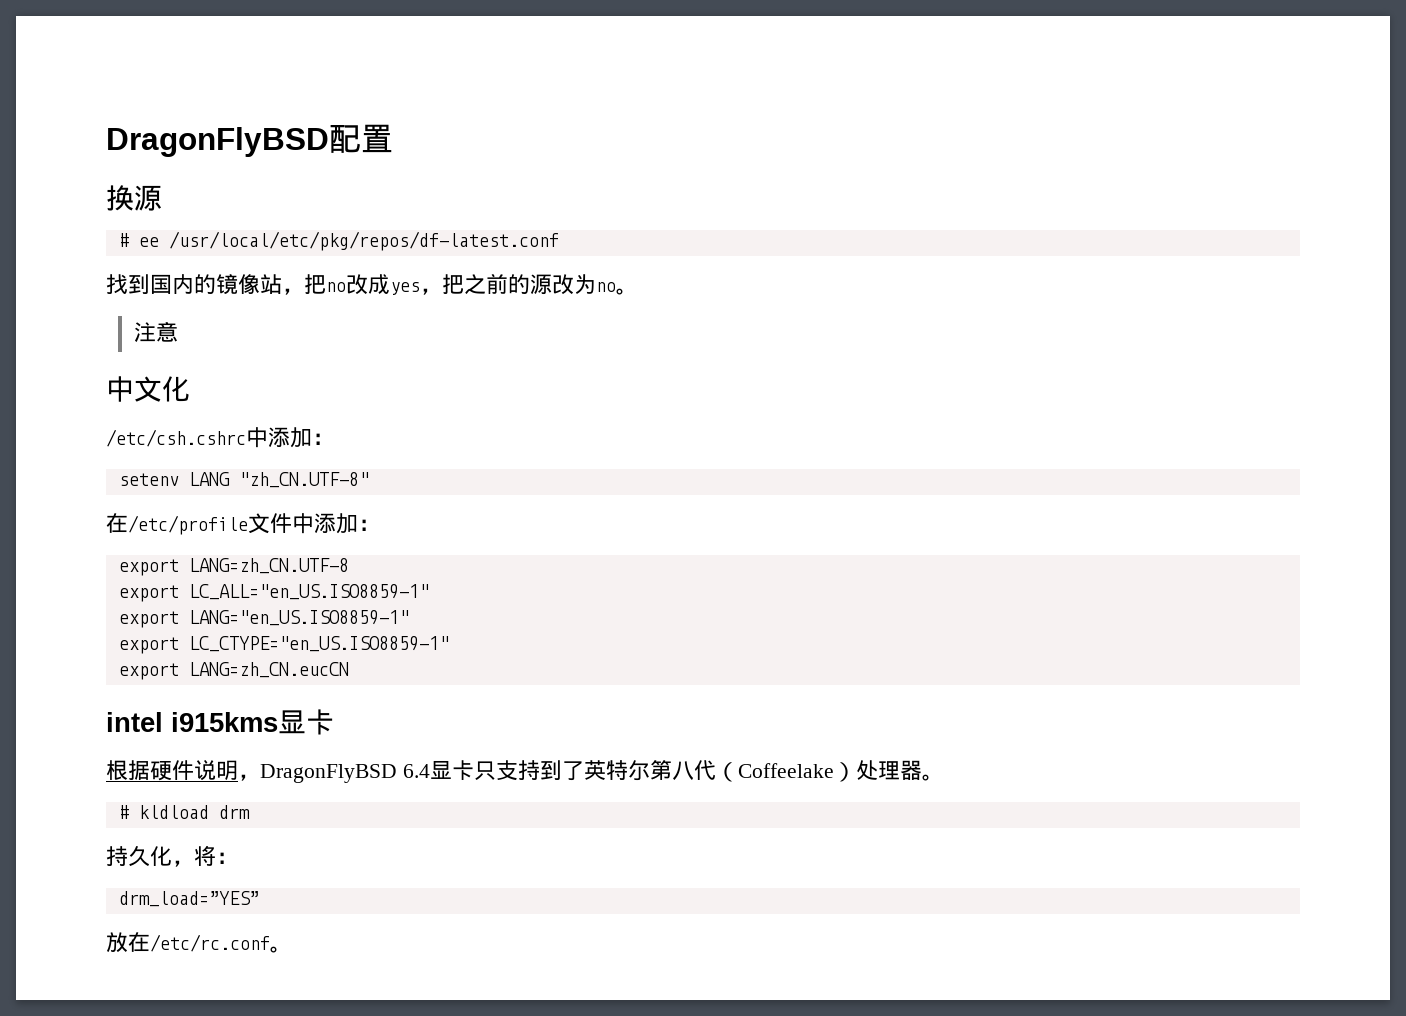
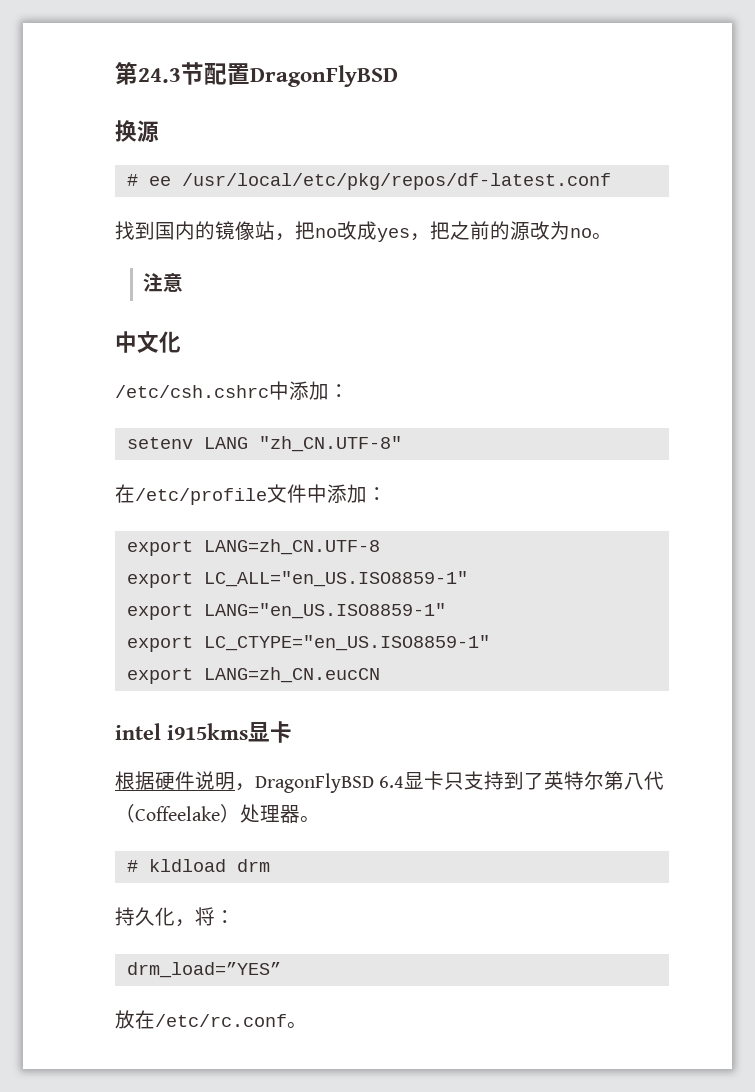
[106,127,329,157] DragonFlyBSD -> [115,62,204,85] 第24.3节
(393, 138) none -> [250,65,398,87] DragonFlyBSD

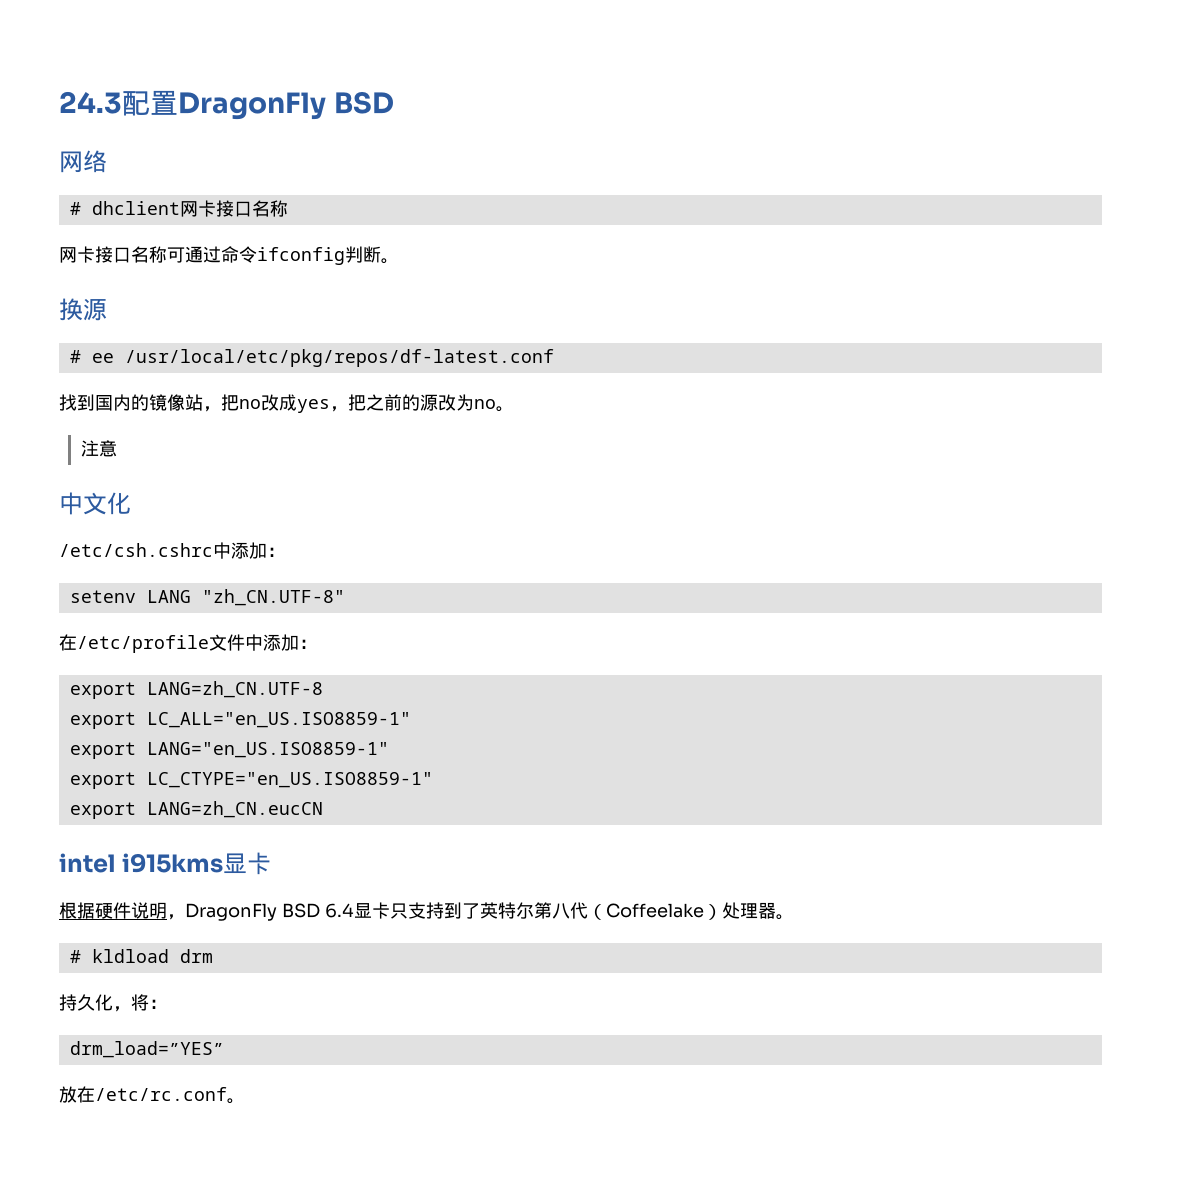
[115,62,398,87] 第24.3节配置DragonFlyBSD -> [59,90,394,120] [59,150,107,173] [69,200,288,217] [59,246,399,265] 24.3配置DragonFly BSD // 网络 // # dhclient网卡接口名称 // 网卡接口名称可通过命令ifconfig判断。
[255,773,374,793] DragonFlyBSD -> [185,903,320,921] DragonFly BSD

